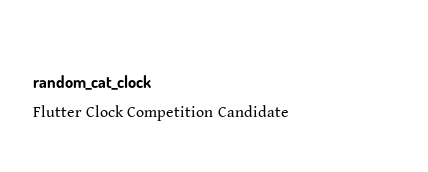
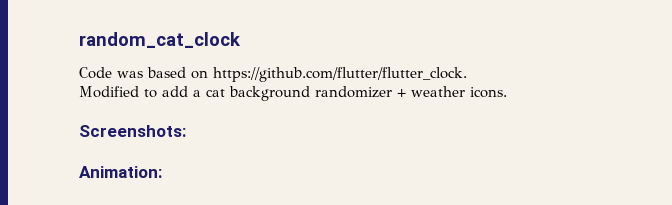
[33,105,289,121] Flutter Clock Competition Candidate -> [79,67,467,82] [79,86,507,101] [79,125,186,137] [79,166,162,178] Code was based on https://github.com/flutter/flutter_clock. // Modified to add a cat background randomizer + weather icons. // Screenshots: // Animation:

